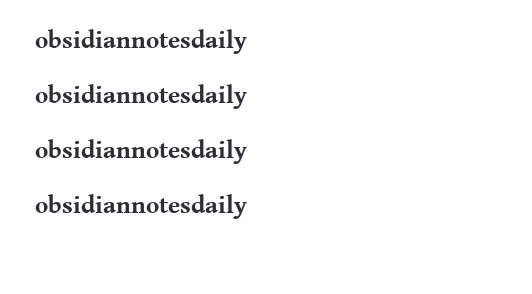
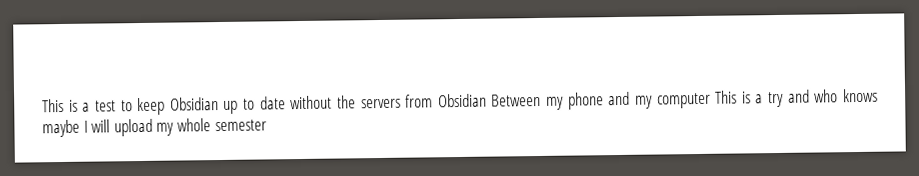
[35,29,247,54] [35,84,247,109] [35,139,247,164] [35,194,247,219] obsidiannotesdaily // obsidiannotesdaily // obsidiannotesdaily // obsidiannotesdaily -> [42,88,879,116] [42,118,267,138] This is a test to keep Obsidian up to date without the servers from Obsidian Between my phone and my computer This is a try and who knows maybe I will upload my whole semester

